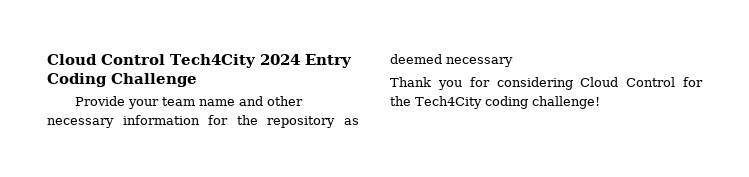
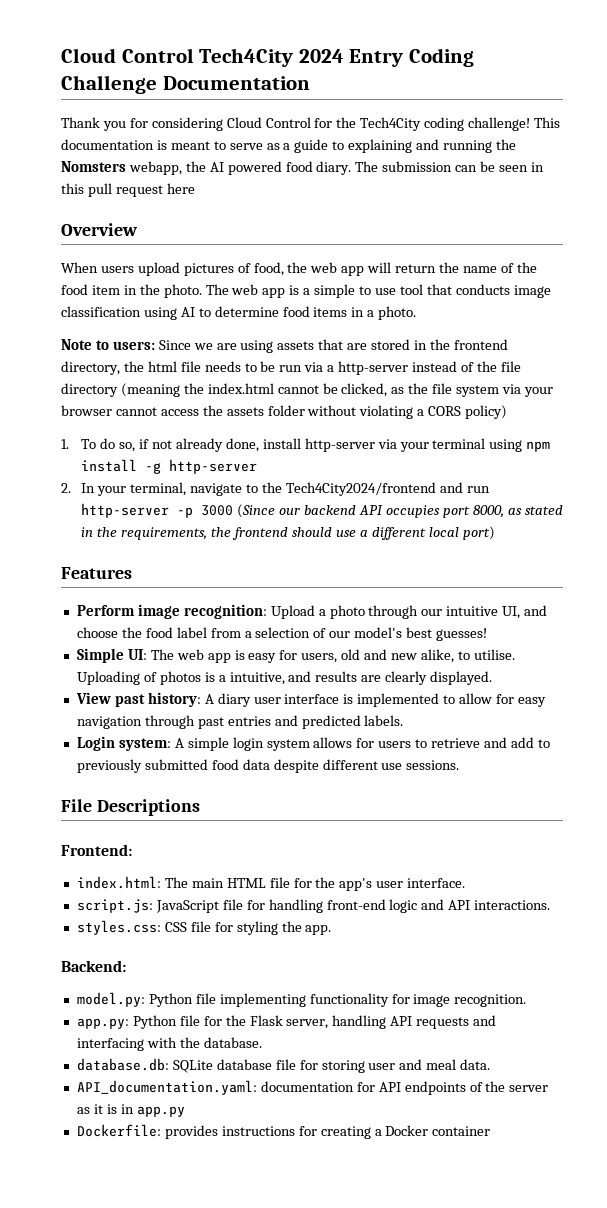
[74,96,303,109] [47,115,359,128] [390,54,513,67] // Provide your team name and other necessary information for the repository as deemed necessary -> [162,76,310,90] Documentation
(600, 102) none -> [534,117,561,128] [61,139,516,153] [61,161,544,175] [61,183,195,197] [61,223,138,236] [61,262,537,276] [61,284,551,298] [61,306,417,320] [61,339,508,353] [61,361,521,375] [61,383,553,397] [61,405,508,419] [61,438,551,452] [81,459,258,474] [61,482,490,496] [81,503,563,518] [81,526,495,540] [61,567,132,579] [76,604,548,619] [76,627,488,641] [76,648,515,663] [76,671,493,685] [75,692,546,707] [76,715,404,729] [76,736,550,751] [76,759,460,773] [61,799,200,816] [61,844,132,856] [76,876,466,891] [76,899,551,913] [76,920,332,935] [61,960,126,972] [76,992,527,1007] [76,1015,497,1029] [76,1037,262,1051] [76,1058,491,1073] [76,1080,549,1095] [76,1104,185,1117] [76,1124,491,1139] This documentation is meant to serve as a guide to explaining and running the Nomsters webapp, the AI powered food diary. The submission can be seen in this pull request here // Overview // When users upload pictures of food, the web app will return the name of the food item in the photo. The web app is a simple to use tool that conducts image classification using AI to determine food items in a photo. // Note to users: Since we are using assets that are stored in the frontend directory, the html file needs to be run via a http-server instead of the file directory (meaning the index.html cannot be clicked, as the file system via your browser cannot access the assets folder without violating a CORS policy) // 1. To do so, if not already done, install http-server via your terminal using npm install -g http-server // 2. In your terminal, navigate to the Tech4City2024/frontend and run http-server -p 3000 (Since our backend API occupies port 8000, as stated in the requirements, the frontend should use a different local port) // Features // Perform image recognition: Upload a photo through our intuitive UI, and choose the food label from a selection of our model's best guesses! // Simple UI: The web app is easy for users, old and new alike, to utilise. Uploading of photos is a intuitive, and results are clearly displayed. // View past history: A diary user interface is implemented to allow for easy navigation through past entries and predicted labels. // Login system: A simple login system allows for users to retrieve and add to previously submitted food data despite different use sessions. // File Descriptions // Frontend: // index.html: The main HTML file for the app's user interface. // script.js: JavaScript file for handling front-end logic and API interactions. // styles.css: CSS file for styling the app. // Backend: // model.py: Python file implementing functionality for image recognition. // app.py: Python file for the Flask server, handling API requests and interfacing with the database. // database.db: SQLite database file for storing user and meal data. // API_documentation.yaml: documentation for API endpoints of the server as it is in app.py // Dockerfile: provides instructions for creating a Docker container

